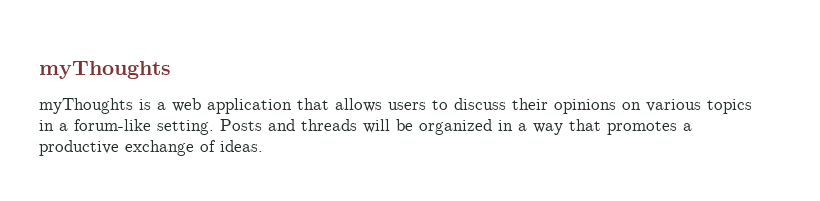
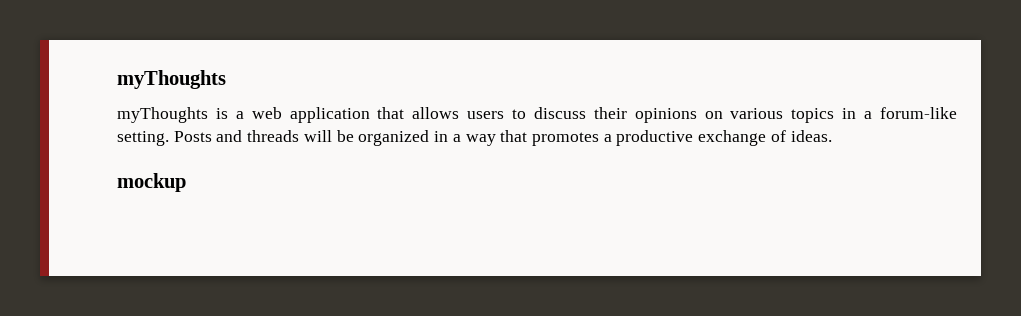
(263, 146) none -> [117,173,186,192] // mockup

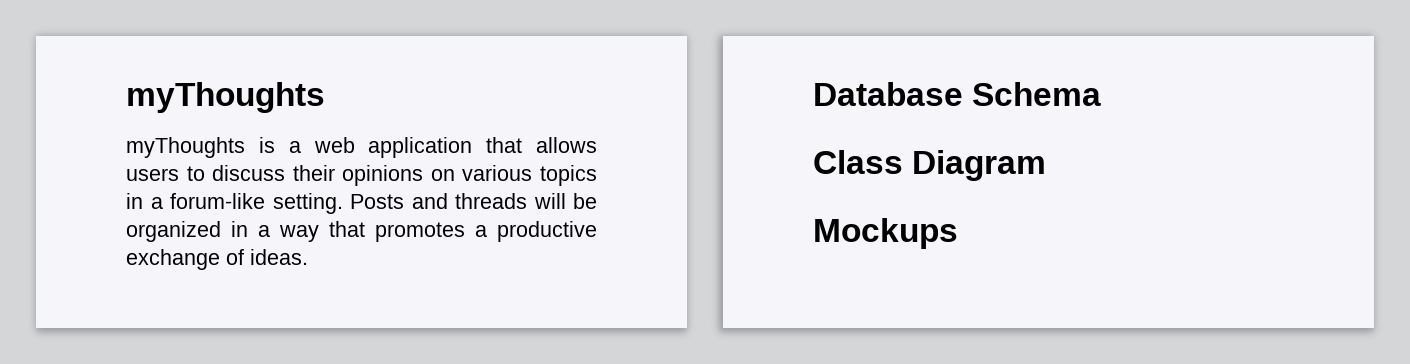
[117,173,186,192] mockup -> [813,82,1102,106] [813,150,1047,181] [813,218,958,249] Database Schema // Class Diagram // Mockups

